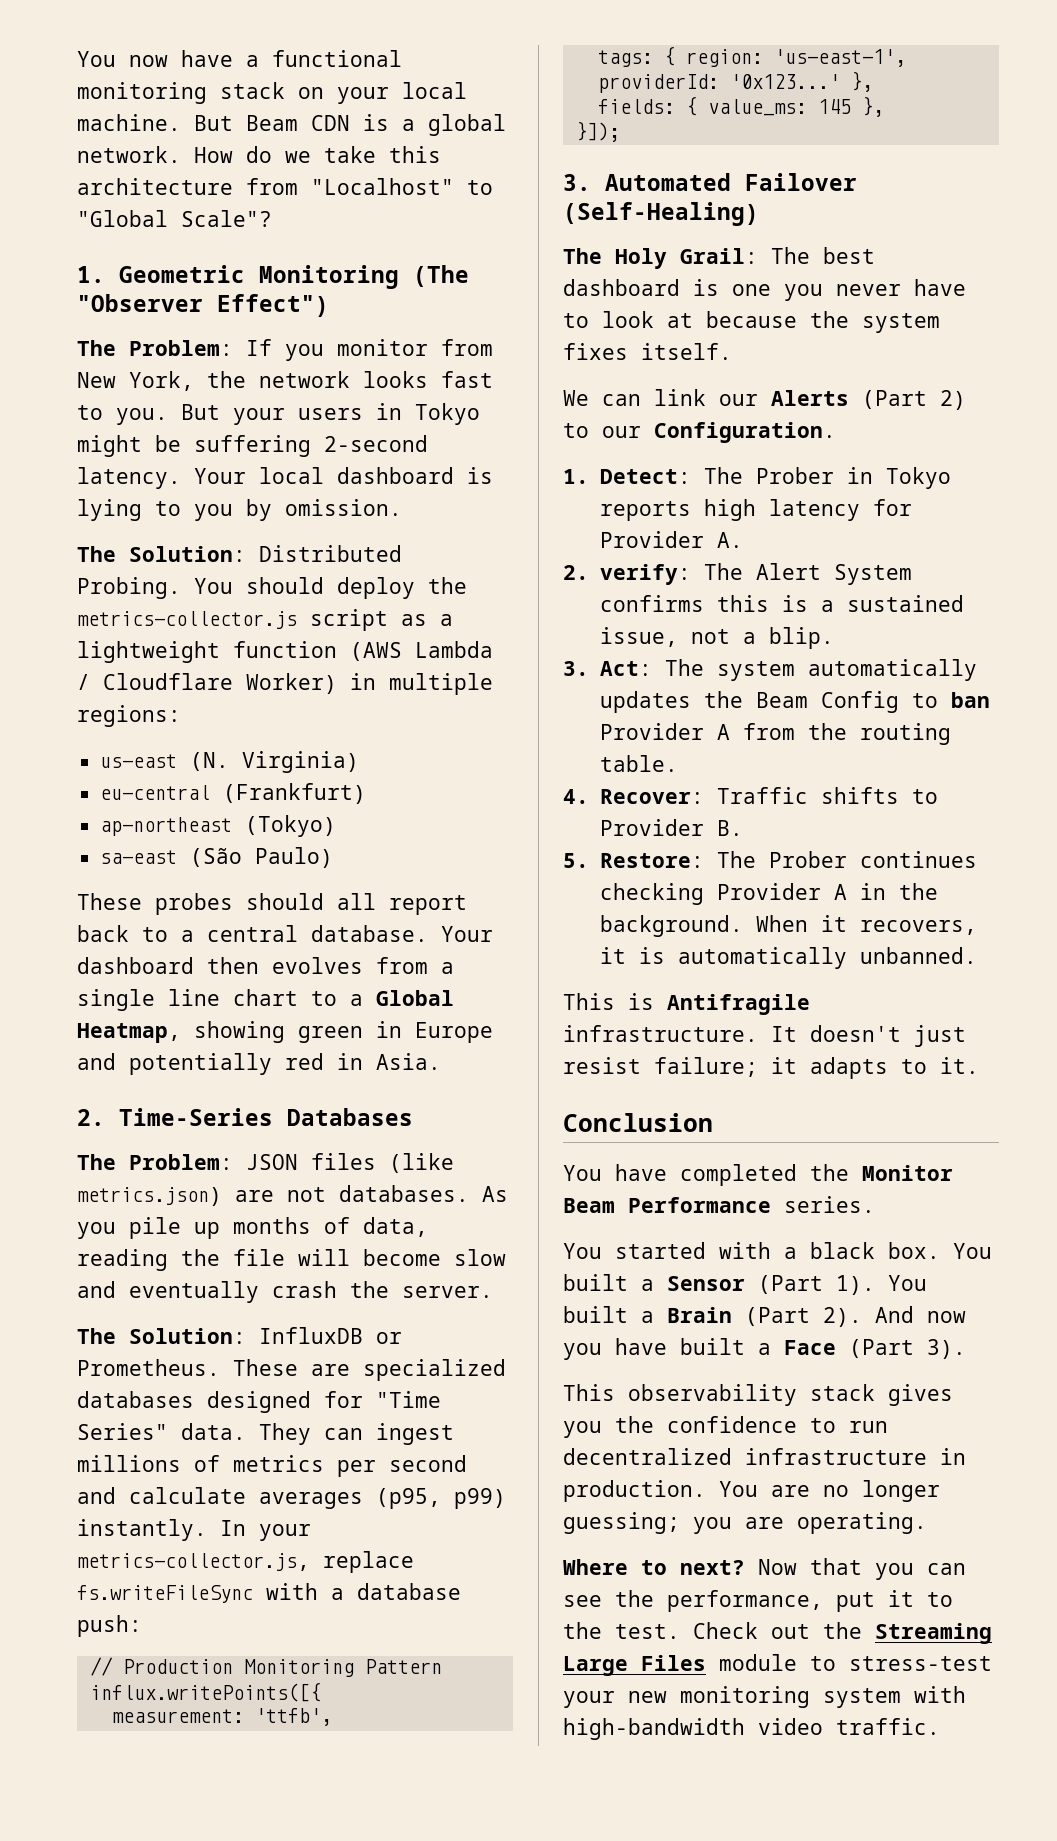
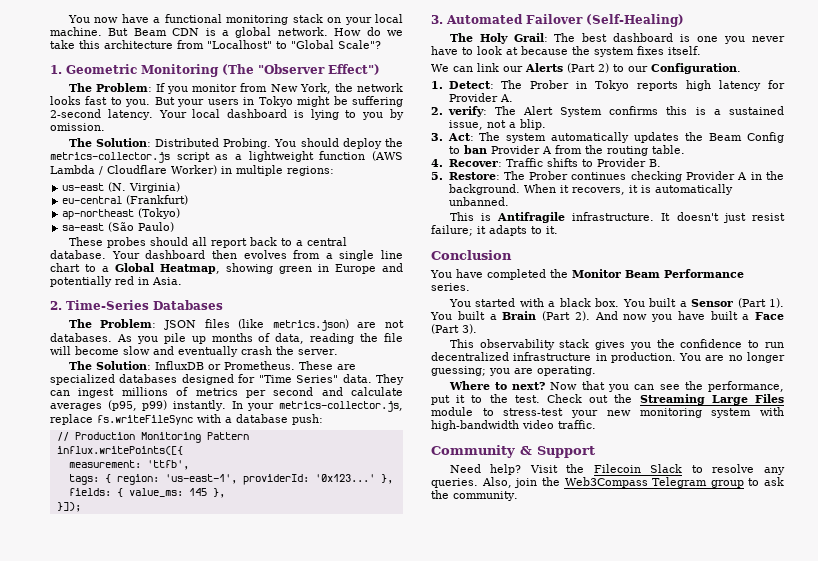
(940, 1726) none -> [431,445,595,458] [449,464,786,475] [431,477,784,488] [431,490,518,501] // Community & Support // Need help? Visit the Filecoin Slack to resolve any queries. Also, join the Web3Compass Telegram group to ask the community.

